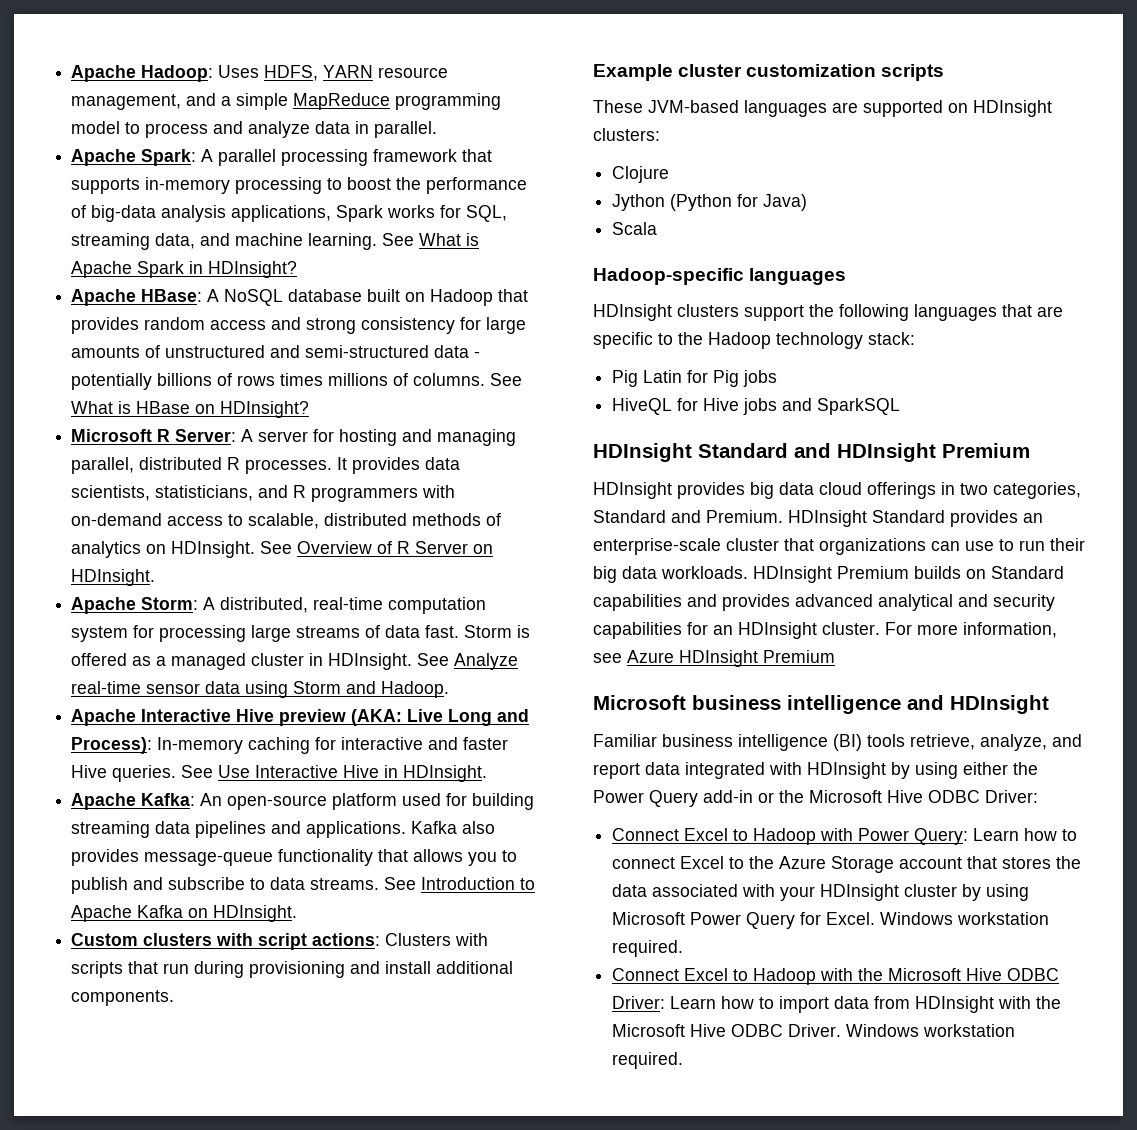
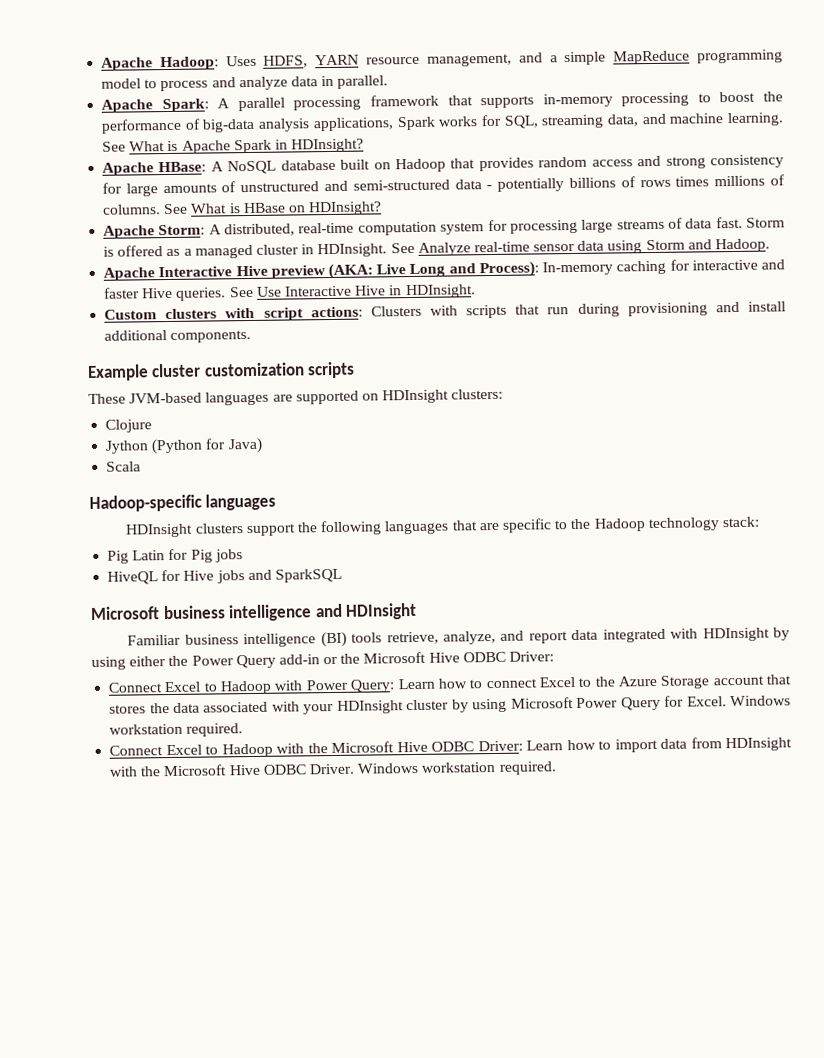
[71,429,517,446] [71,457,461,474] [71,485,456,502] [71,513,502,529] [71,541,494,558] [71,569,156,586] // Microsoft R Server: A server for hosting and managing parallel, distributed R processes. It provides data scientists, statisticians, and R programmers with on-demand access to scalable, distributed methods of analytics on HDInsight. See Overview of R Server on HDInsight. -> (383, 208) none
[71,793,535,810] [71,821,496,838] [71,849,518,866] [71,877,536,894] [71,905,298,922] // Apache Kafka: An open-source platform used for building streaming data pipelines and applications. Kafka also provides message-queue functionality that allows you to publish and subscribe to data streams. See Introduction to Apache Kafka on HDInsight. -> (476, 291) none
[593,443,1030,462] [593,482,1081,499] [593,510,1043,527] [593,538,1085,555] [593,566,1064,583] [593,594,1055,611] [593,622,1057,639] [593,650,835,667] // HDInsight Standard and HDInsight Premium // HDInsight provides big data cloud offerings in two categories, Standard and Premium. HDInsight Standard provides an enterprise-scale cluster that organizations can use to run their big data workloads. HDInsight Premium builds on Standard capabilities and provides advanced analytical and security capabilities for an HDInsight cluster. For more information, see Azure HDInsight Premium -> (342, 575) none

